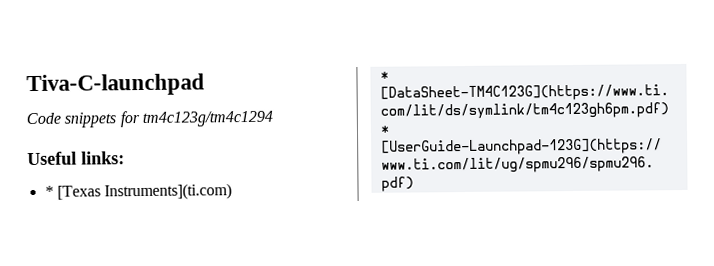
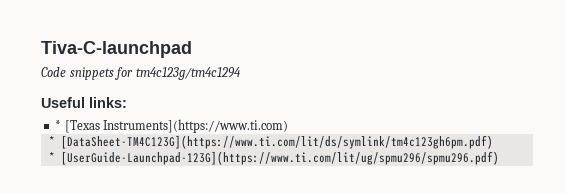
[104,183,233,201] Instruments](ti.com) -> [103,119,289,133] Instruments](https://www.ti.com)

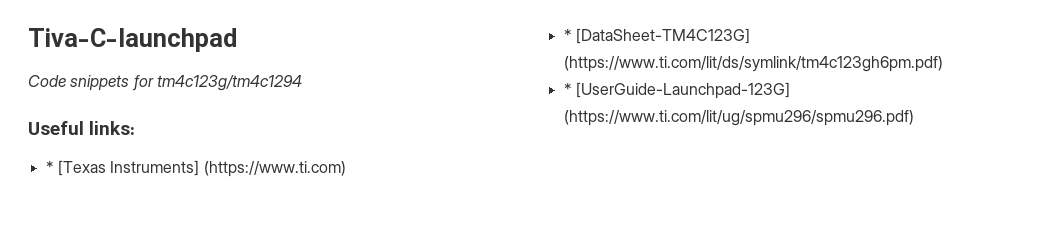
[103,119,289,133] [48,135,493,149] [48,151,499,165] Instruments](https://www.ti.com) // * [DataSheet-TM4C123G](https://www.ti.com/lit/ds/symlink/tm4c123gh6pm.pdf) // * [UserGuide-Launchpad-123G](https://www.ti.com/lit/ug/spmu296/spmu296.pdf) -> [110,160,346,177] [563,28,750,44] [563,56,943,72] [563,82,790,99] [563,110,914,126] Instruments] (https://www.ti.com) // * [DataSheet-TM4C123G] (https://www.ti.com/lit/ds/symlink/tm4c123gh6pm.pdf) // * [UserGuide-Launchpad-123G] (https://www.ti.com/lit/ug/spmu296/spmu296.pdf)

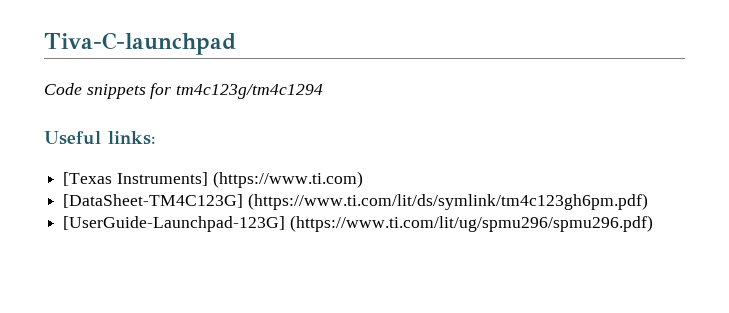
[45,161,54,173] * -> (156, 138) none
[563,29,572,41] * -> (363, 179) none
[563,83,572,95] * -> (648, 201) none

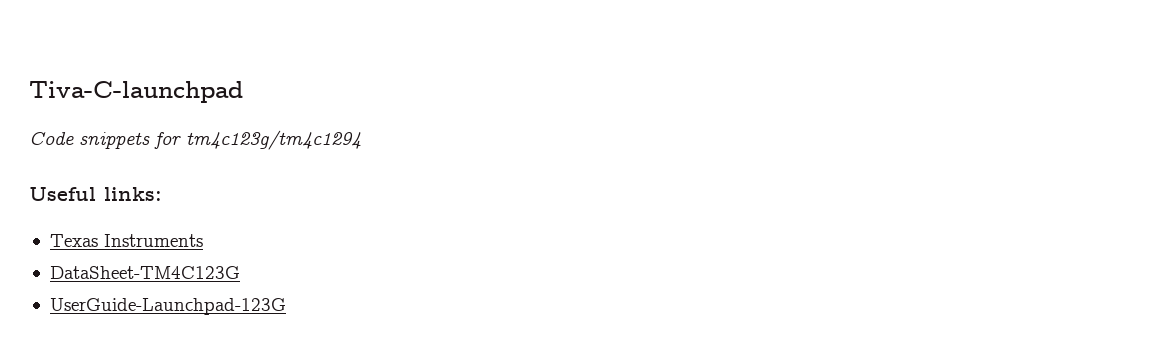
[63,171,363,188] [63,193,648,210] [63,215,653,232] [Texas Instruments] (https://www.ti.com) // [DataSheet-TM4C123G] (https://www.ti.com/lit/ds/symlink/tm4c123gh6pm.pdf) // [UserGuide-Launchpad-123G] (https://www.ti.com/lit/ug/spmu296/spmu296.pdf) -> [49,234,203,247] [49,266,240,279] [49,298,286,315] Texas Instruments // DataSheet-TM4C123G // UserGuide-Launchpad-123G

